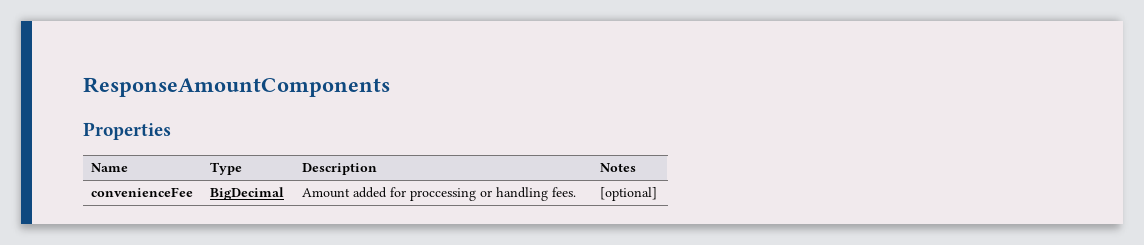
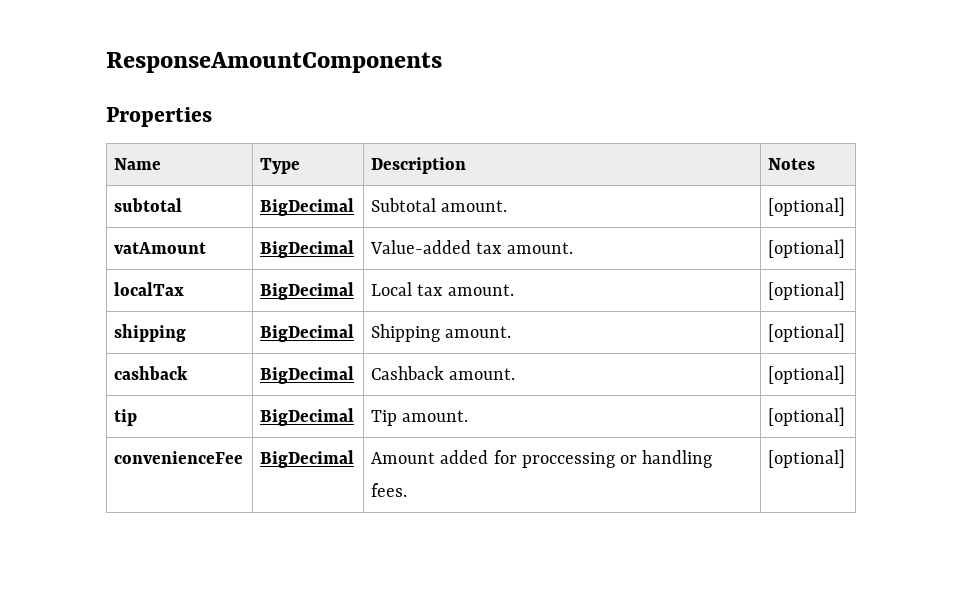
(637, 167) none -> [114,198,183,212] [260,198,355,216] [371,198,508,212] [768,197,846,216] [114,242,207,254] [260,240,355,258] [370,240,573,254] [768,239,846,258] [114,282,185,296] [260,282,355,300] [371,282,514,296] [768,281,846,300] [114,324,187,342] [260,324,355,342] [371,324,512,342] [768,323,846,342] [114,366,189,380] [260,366,355,384] [371,366,516,380] [768,365,846,384] [114,409,138,426] [260,408,355,426] [371,410,469,426] [768,407,846,426] // subtotal | BigDecimal | Subtotal amount. | [optional] // vatAmount | BigDecimal | Value-added tax amount. | [optional] // localTax | BigDecimal | Local tax amount. | [optional] // shipping | BigDecimal | Shipping amount. | [optional] // cashback | BigDecimal | Cashback amount. | [optional] // tip | BigDecimal | Tip amount. | [optional]

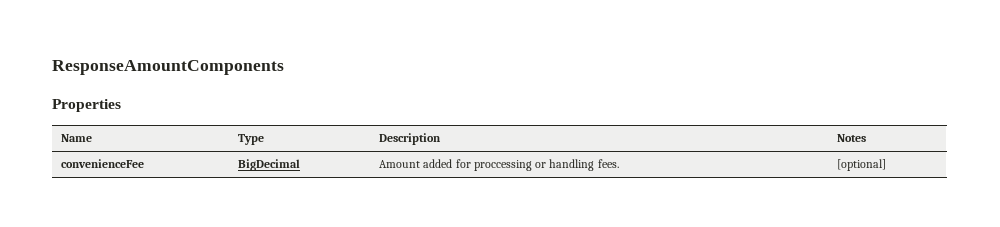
[114,198,183,212] [260,198,355,216] [371,198,508,212] [768,197,846,216] [114,242,207,254] [260,240,355,258] [370,240,573,254] [768,239,846,258] [114,282,185,296] [260,282,355,300] [371,282,514,296] [768,281,846,300] [114,324,187,342] [260,324,355,342] [371,324,512,342] [768,323,846,342] [114,366,189,380] [260,366,355,384] [371,366,516,380] [768,365,846,384] [114,409,138,426] [260,408,355,426] [371,410,469,426] [768,407,846,426] // subtotal | BigDecimal | Subtotal amount. | [optional] // vatAmount | BigDecimal | Value-added tax amount. | [optional] // localTax | BigDecimal | Local tax amount. | [optional] // shipping | BigDecimal | Shipping amount. | [optional] // cashback | BigDecimal | Cashback amount. | [optional] // tip | BigDecimal | Tip amount. | [optional] -> (867, 138) none

